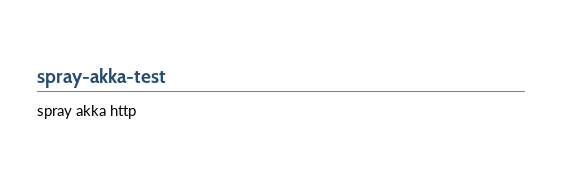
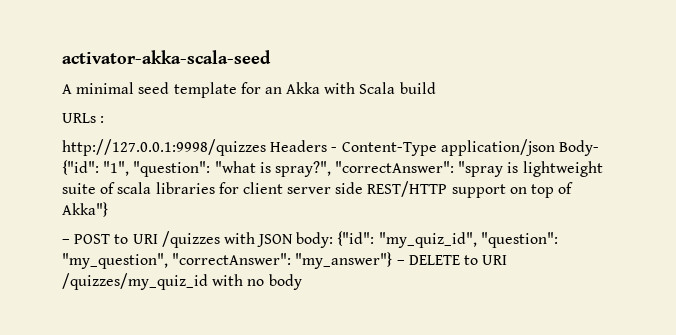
[37,68,166,88] [37,105,136,119] spray-akka-test // spray akka http -> [62,50,271,64] [62,82,436,98] [62,113,105,123] [62,139,599,156] [62,160,603,177] [62,181,574,198] [62,202,108,217] [62,231,558,248] [62,252,508,269] [62,273,302,290] activator-akka-scala-seed // A minimal seed template for an Akka with Scala build // URLs : // http://127.0.0.1:9998/quizzes Headers - Content-Type application/json Body- {"id": "1", "question": "what is spray?", "correctAnswer": "spray is lightweight suite of scala libraries for client server side REST/HTTP support on top of Akka"} // – POST to URI /quizzes with JSON body: {"id": "my_quiz_id", "question": "my_question", "correctAnswer": "my_answer"} – DELETE to URI /quizzes/my_quiz_id with no body

